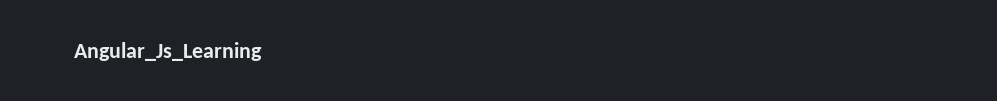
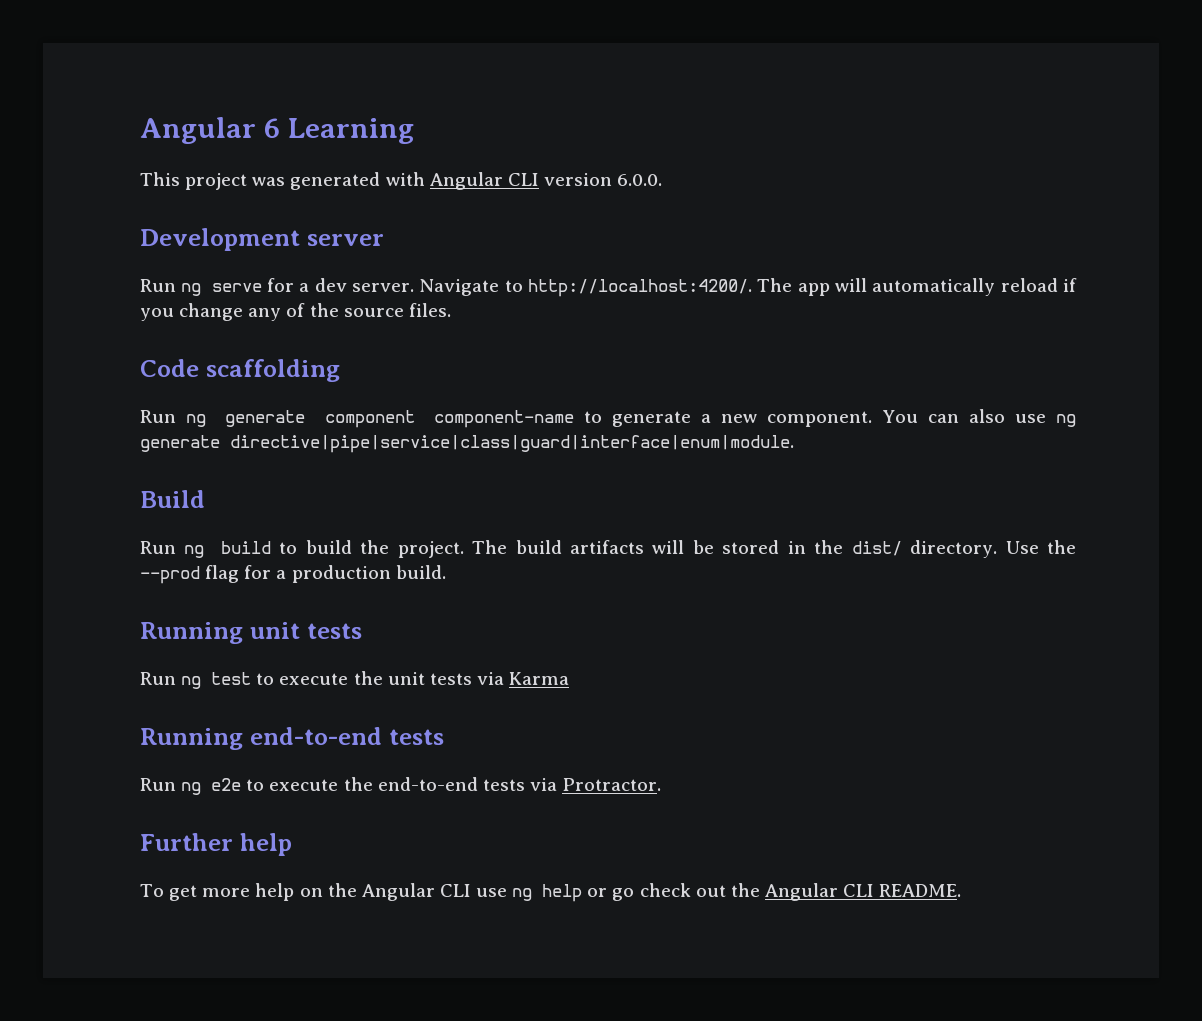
[74,42,262,61] Angular_Js_Learning -> [140,117,414,144] [140,172,663,190] [140,228,384,251] [140,278,1078,297] [140,303,451,321] [140,359,340,382] [140,409,1077,428] [140,435,794,453] [140,490,205,508] [140,540,1076,558] [140,565,446,584] [140,622,362,644] [140,671,570,689] [140,727,444,750] [140,777,662,795] [140,833,292,856] [140,883,962,902] Angular 6 Learning // This project was generated with Angular CLI version 6.0.0. // Development server // Run ng serve for a dev server. Navigate to http://localhost:4200/. The app will automatically reload if you change any of the source files. // Code scaffolding // Run ng generate component component-name to generate a new component. You can also use ng generate directive|pipe|service|class|guard|interface|enum|module. // Build // Run ng build to build the project. The build artifacts will be stored in the dist/ directory. Use the --prod flag for a production build. // Running unit tests // Run ng test to execute the unit tests via Karma // Running end-to-end tests // Run ng e2e to execute the end-to-end tests via Protractor. // Further help // To get more help on the Angular CLI use ng help or go check out the Angular CLI README.

